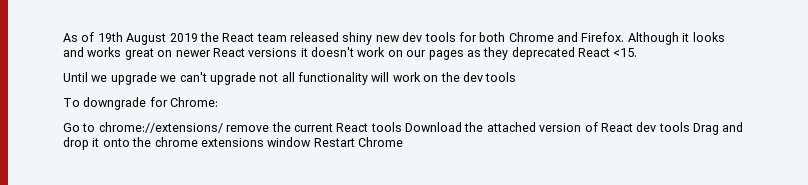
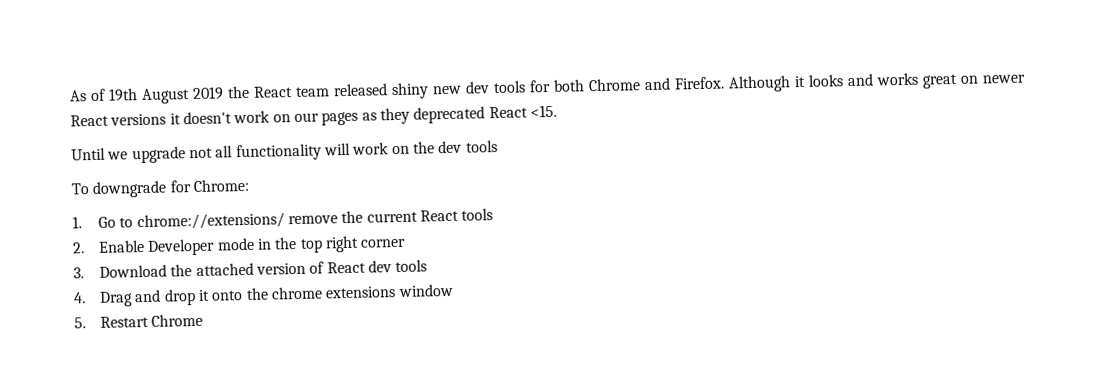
[160,72,256,85] we can't upgrade -> (186, 155) none
(219, 102) none -> [72,216,82,229] 1.
(402, 127) none -> [72,235,407,256] [73,267,84,279] // 2. Enable Developer mode in the top right corner // 3.
(690, 127) none -> [73,292,86,304] // 4.
(312, 142) none -> [74,317,86,329] // 5.

